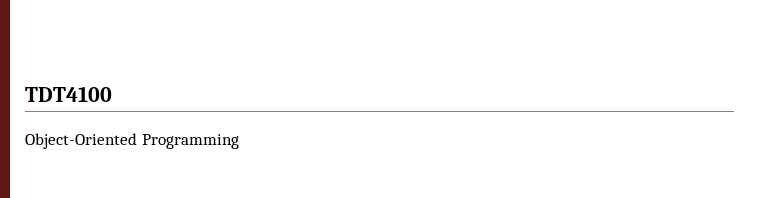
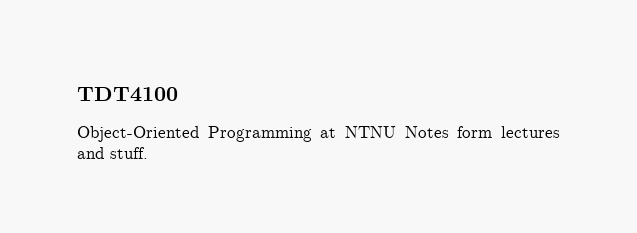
(239, 141) none -> [320,126,560,138] [77,147,148,159] at NTNU Notes form lectures and stuff.

